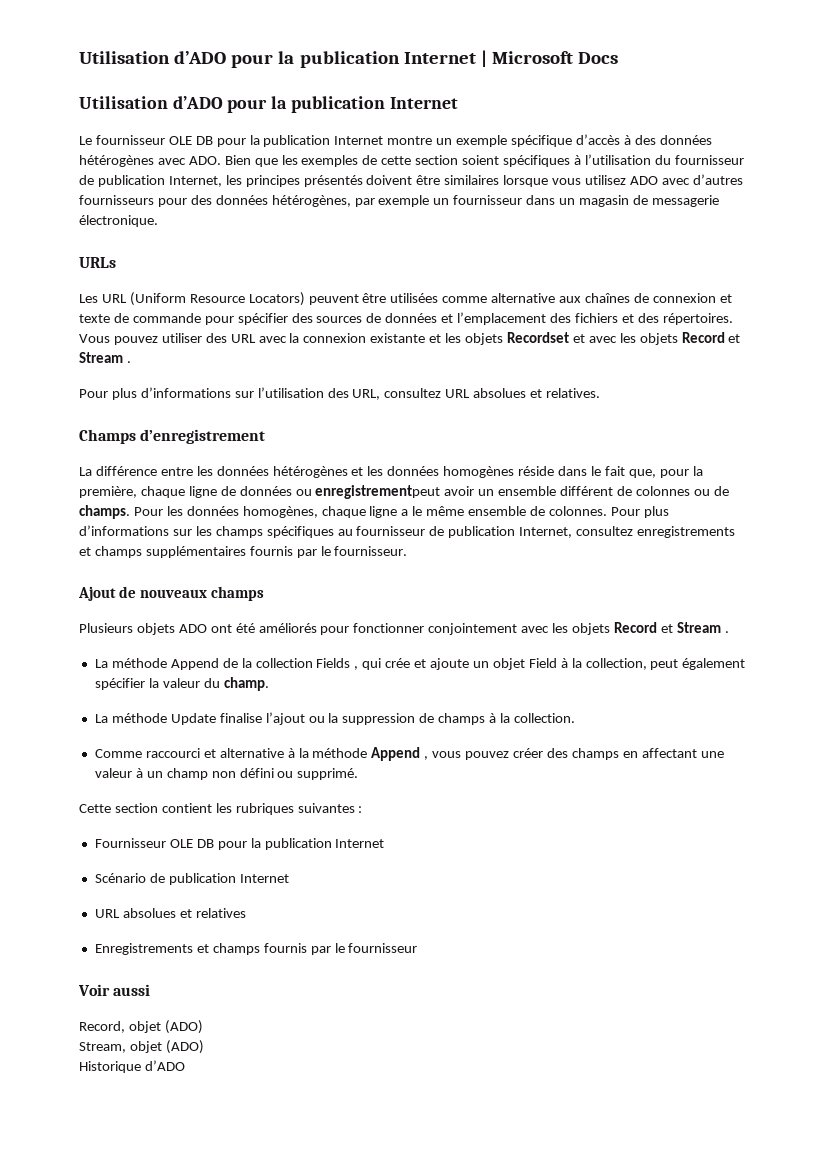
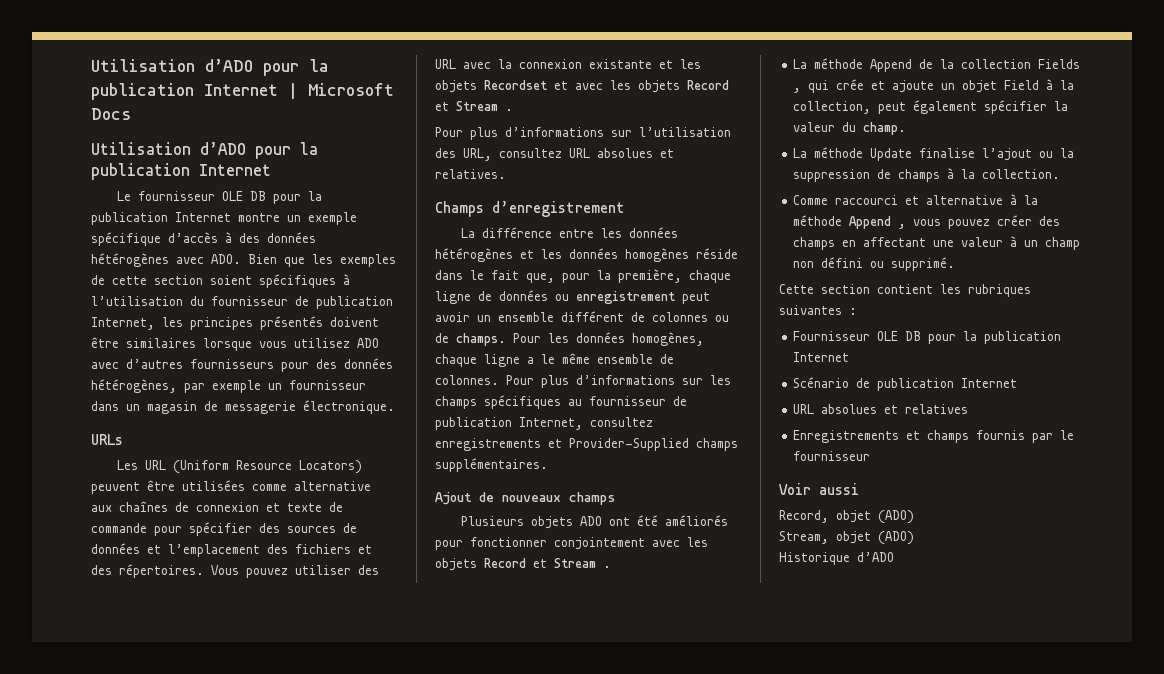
[315,485,441,499] enregistrementpeut -> [576,291,710,304] enregistrement peut
[94,546,408,558] champs supplémentaires fournis par le fournisseur. -> [569,438,738,451] [435,458,548,472] Provider-Supplied champs supplémentaires.

